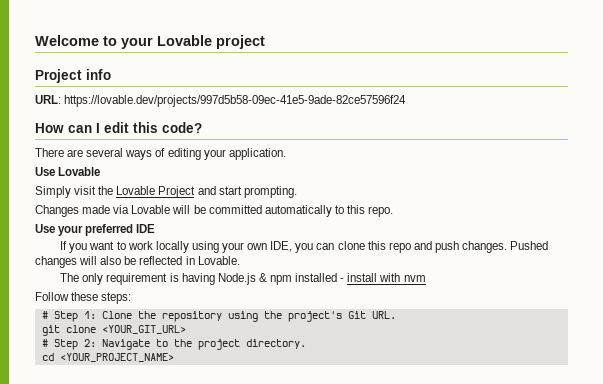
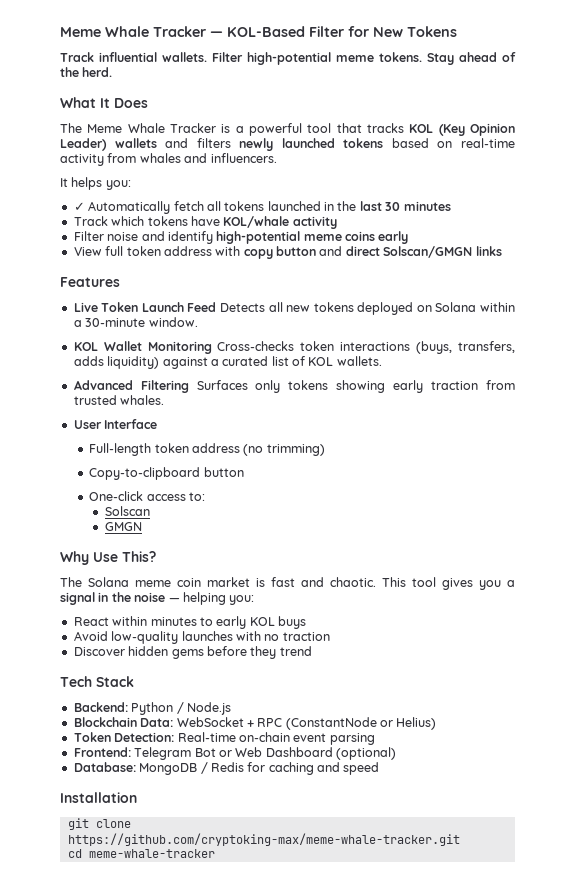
[35,35,265,49] [35,69,111,83] [35,95,407,107] [35,122,202,133] [35,148,286,160] [35,167,101,176] [35,186,297,198] [35,205,394,217] [35,224,156,236] [60,241,549,253] [35,256,240,268] [60,273,426,285] [35,292,132,304] [41,311,396,322] [41,325,186,336] [41,339,306,350] Welcome to your Lovable project // Project info // URL: https://lovable.dev/projects/997d5b58-09ec-41e5-9ade-82ce57596f24 // How can I edit this code? // There are several ways of editing your application. // Use Lovable // Simply visit the Lovable Project and start prompting. // Changes made via Lovable will be committed automatically to this repo. // Use your preferred IDE // If you want to work locally using your own IDE, you can clone this repo and push changes. Pushed changes will also be reflected in Lovable. // The only requirement is having Node.js & npm installed - install with nvm // Follow these steps: // # Step 1: Clone the repository using the project's Git URL. // git clone <YOUR_GIT_URL> // # Step 2: Navigate to the project directory. -> [60,26,457,37] [60,52,516,65] [60,67,113,77] [60,97,148,108] [60,123,515,136] [60,138,515,151] [60,153,277,166] [60,177,131,190] [73,201,451,214] [73,216,337,229] [73,231,409,244] [73,246,502,259] [60,277,120,287] [73,302,515,315] [73,317,198,327] [73,341,515,354] [73,356,382,369] [73,380,515,393] [73,395,165,405] [73,419,158,429] [89,443,325,456] [89,467,244,480] [89,491,205,501] [104,506,150,516] [104,522,142,531] [60,551,156,565] [60,577,515,590] [60,592,255,605] [73,616,306,629] [73,631,330,644] [73,646,312,659] [60,676,134,687] [73,702,231,715] [73,717,437,730] [73,732,375,745] [73,747,396,760] [73,762,380,775] [60,792,137,803] [67,818,131,830] [67,833,460,846] Meme Whale Tracker — KOL-Based Filter for New Tokens // Track influential wallets. Filter high-potential meme tokens. Stay ahead of the herd. // What It Does // The Meme Whale Tracker is a powerful tool that tracks KOL (Key Opinion Leader) wallets and filters newly launched tokens based on real-time activity from whales and influencers. // It helps you: // ✓ Automatically fetch all tokens launched in the last 30 minutes // Track which tokens have KOL/whale activity // Filter noise and identify high-potential meme coins early // View full token address with copy button and direct Solscan/GMGN links // Features // Live Token Launch Feed Detects all new tokens deployed on Solana within a 30-minute window. // KOL Wallet Monitoring Cross-checks token interactions (buys, transfers, adds liquidity) against a curated list of KOL wallets. // Advanced Filtering Surfaces only tokens showing early traction from trusted whales. // User Interface // Full-length token address (no trimming) // Copy-to-clipboard button // One-click access to: // Solscan // GMGN // Why Use This? // The Solana meme coin market is fast and chaotic. This tool gives you a signal in the noise — helping you: // React within minutes to early KOL buys // Avoid low-quality launches with no traction // Discover hidden gems before they trend // Tech Stack // Backend: Python / Node.js // Blockchain Data: WebSocket + RPC (ConstantNode or Helius) // Token Detection: Real-time on-chain event parsing // Frontend: Telegram Bot or Web Dashboard (optional) // Database: MongoDB / Redis for caching and speed // Installation // git clone https://github.com/cryptoking-max/meme-whale-tracker.git
[59,353,174,362] <YOUR_PROJECT_NAME> -> [88,849,215,858] meme-whale-tracker

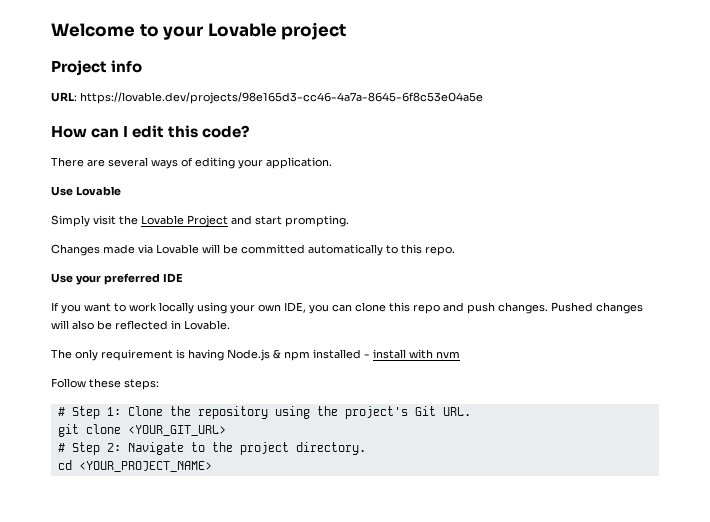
[60,26,457,37] [60,52,516,65] [60,67,113,77] [60,97,148,108] [60,123,515,136] [60,138,515,151] [60,153,277,166] [60,177,131,190] [73,201,451,214] [73,216,337,229] [73,231,409,244] [73,246,502,259] [60,277,120,287] [73,302,515,315] [73,317,198,327] [73,341,515,354] [73,356,382,369] [73,380,515,393] [73,395,165,405] [73,419,158,429] [89,443,325,456] [89,467,244,480] [89,491,205,501] [104,506,150,516] [104,522,142,531] [60,551,156,565] [60,577,515,590] [60,592,255,605] [73,616,306,629] [73,631,330,644] [73,646,312,659] [60,676,134,687] [73,702,231,715] [73,717,437,730] [73,732,375,745] [73,747,396,760] [73,762,380,775] [60,792,137,803] [67,818,131,830] [67,833,460,846] Meme Whale Tracker — KOL-Based Filter for New Tokens // Track influential wallets. Filter high-potential meme tokens. Stay ahead of the herd. // What It Does // The Meme Whale Tracker is a powerful tool that tracks KOL (Key Opinion Leader) wallets and filters newly launched tokens based on real-time activity from whales and influencers. // It helps you: // ✓ Automatically fetch all tokens launched in the last 30 minutes // Track which tokens have KOL/whale activity // Filter noise and identify high-potential meme coins early // View full token address with copy button and direct Solscan/GMGN links // Features // Live Token Launch Feed Detects all new tokens deployed on Solana within a 30-minute window. // KOL Wallet Monitoring Cross-checks token interactions (buys, transfers, adds liquidity) against a curated list of KOL wallets. // Advanced Filtering Surfaces only tokens showing early traction from trusted whales. // User Interface // Full-length token address (no trimming) // Copy-to-clipboard button // One-click access to: // Solscan // GMGN // Why Use This? // The Solana meme coin market is fast and chaotic. This tool gives you a signal in the noise — helping you: // React within minutes to early KOL buys // Avoid low-quality launches with no traction // Discover hidden gems before they trend // Tech Stack // Backend: Python / Node.js // Blockchain Data: WebSocket + RPC (ConstantNode or Helius) // Token Detection: Real-time on-chain event parsing // Frontend: Telegram Bot or Web Dashboard (optional) // Database: MongoDB / Redis for caching and speed // Installation // git clone https://github.com/cryptoking-max/meme-whale-tracker.git -> [51,22,347,40] [51,60,143,76] [51,92,483,104] [51,125,250,138] [51,157,332,169] [51,186,121,196] [51,215,349,227] [51,244,455,256] [51,273,183,285] [51,302,643,314] [51,320,230,330] [51,349,460,361] [51,378,159,390] [57,406,471,419] [57,424,226,437] [57,442,366,455] Welcome to your Lovable project // Project info // URL: https://lovable.dev/projects/98e165d3-cc46-4a7a-8645-6f8c53e04a5e // How can I edit this code? // There are several ways of editing your application. // Use Lovable // Simply visit the Lovable Project and start prompting. // Changes made via Lovable will be committed automatically to this repo. // Use your preferred IDE // If you want to work locally using your own IDE, you can clone this repo and push changes. Pushed changes will also be reflected in Lovable. // The only requirement is having Node.js & npm installed - install with nvm // Follow these steps: // # Step 1: Clone the repository using the project's Git URL. // git clone <YOUR_GIT_URL> // # Step 2: Navigate to the project directory.
[88,849,215,858] meme-whale-tracker -> [78,461,212,472] <YOUR_PROJECT_NAME>

